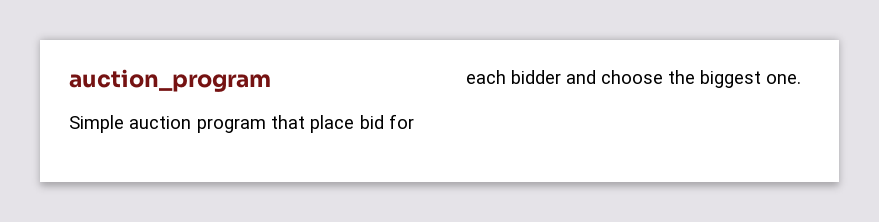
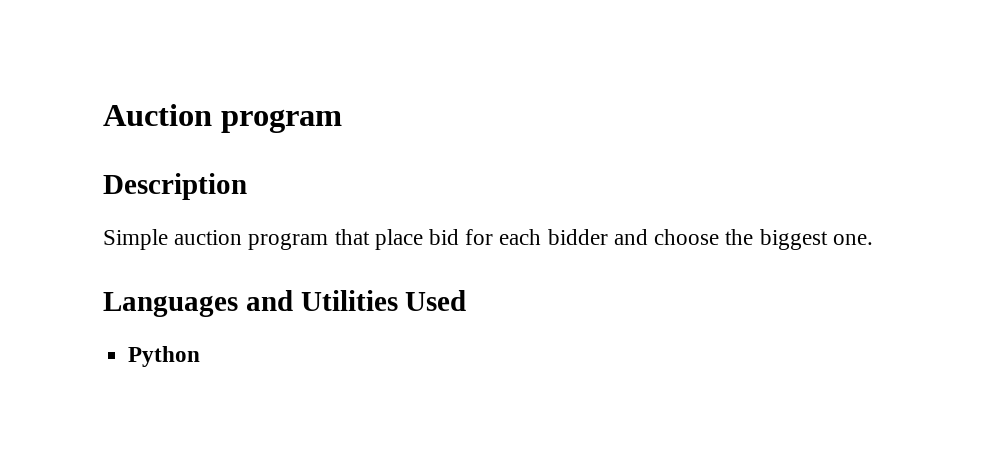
[69,69,271,92] auction_program -> [103,104,342,133] [103,173,247,200] Auction program // Description
(801, 79) none -> [103,290,467,317] [128,346,201,367] // Languages and Utilities Used // Python

